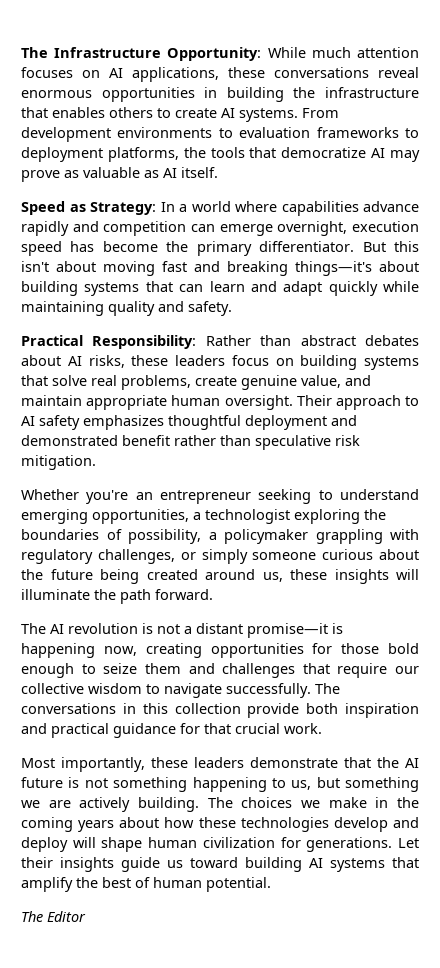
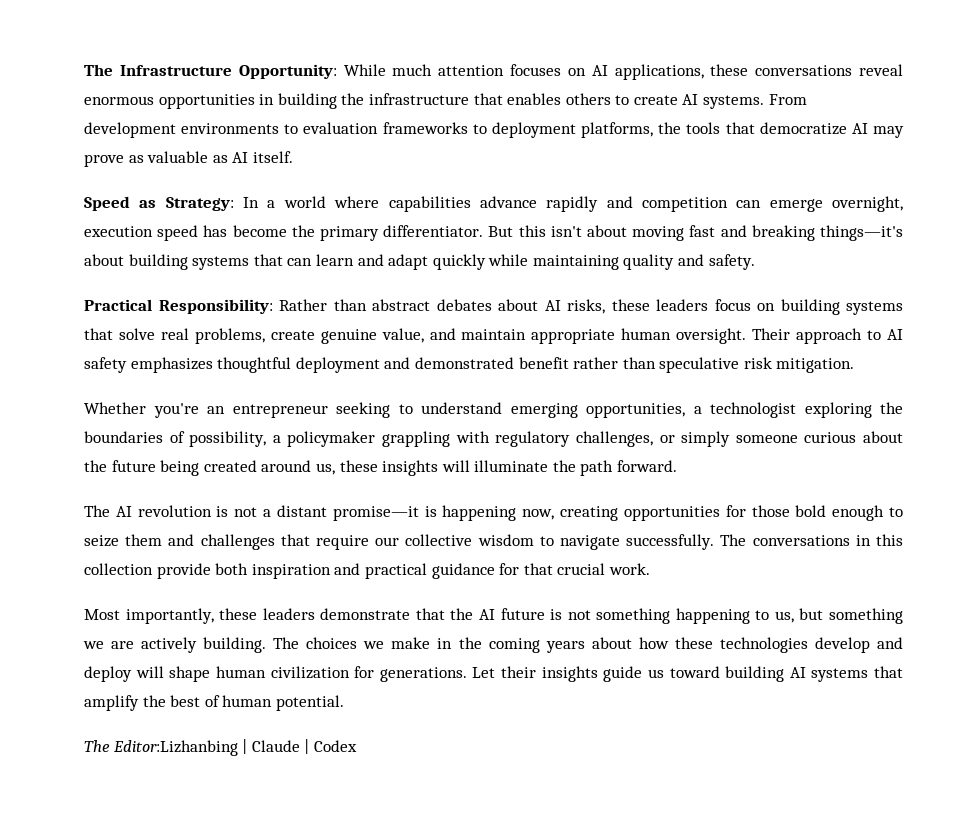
[47,911,86,922] Editor -> [112,739,357,756] Editor:Lizhanbing | Claude | Codex

